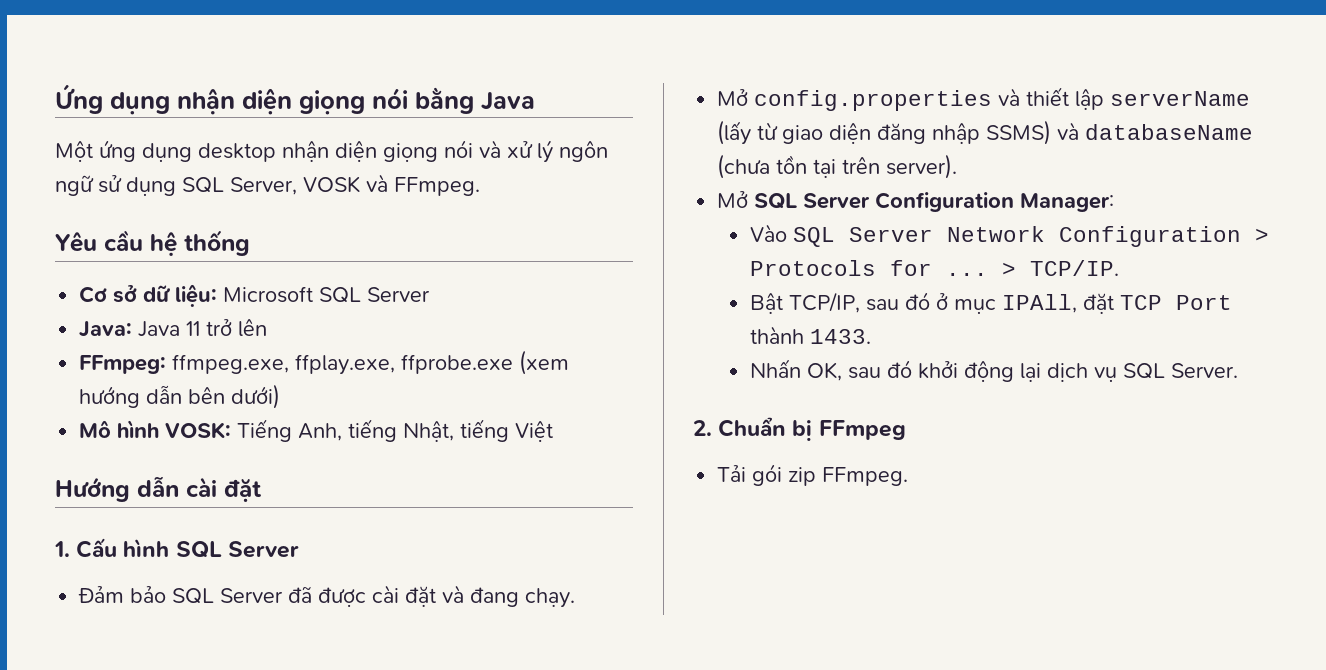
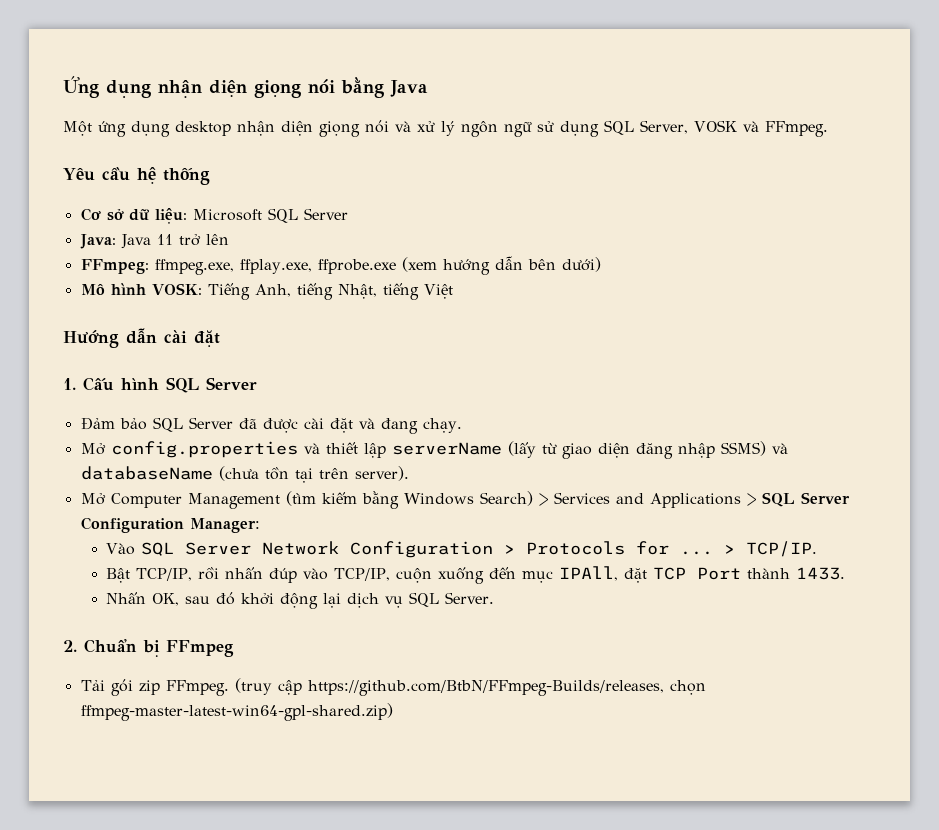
(749, 199) none -> [110,491,756,509] Computer Management (tìm kiếm bằng Windows Search) > Services and Applications >
[865,292,948,311] sau đó ở -> [197,567,516,584] rồi nhấn đúp vào TCP/IP, cuộn xuống đến
(909, 476) none -> [234,678,706,696] [80,703,393,721] (truy cập https://github.com/BtbN/FFmpeg-Builds/releases, chọn ffmpeg-master-latest-win64-gpl-shared.zip)

